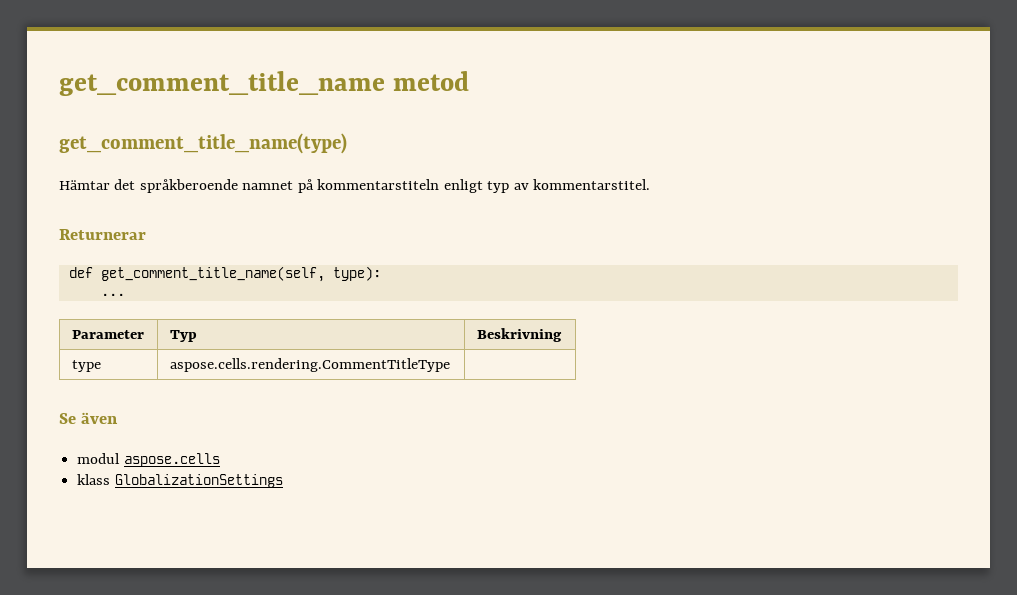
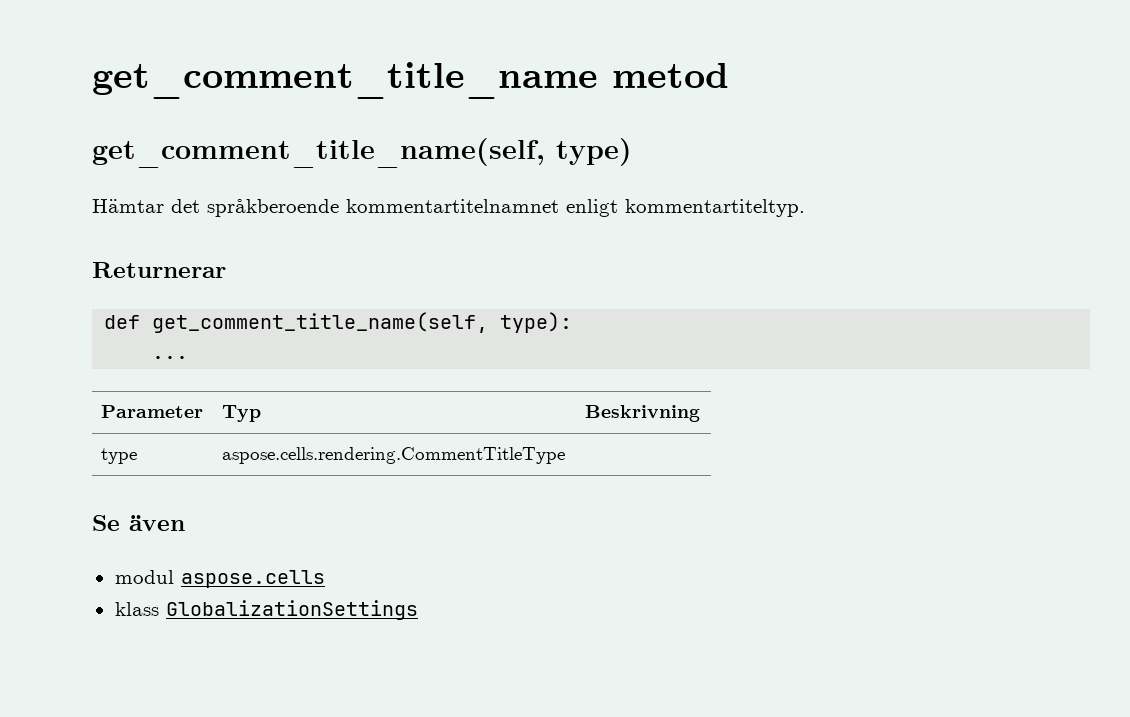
[59,133,347,154] get_comment_title_name(type) -> [92,138,632,168] get_comment_title_name(self, type)
[242,179,651,193] namnet på kommentarstiteln enligt typ av kommentarstitel. -> [346,199,805,217] kommentartitelnamnet enligt kommentartiteltyp.

